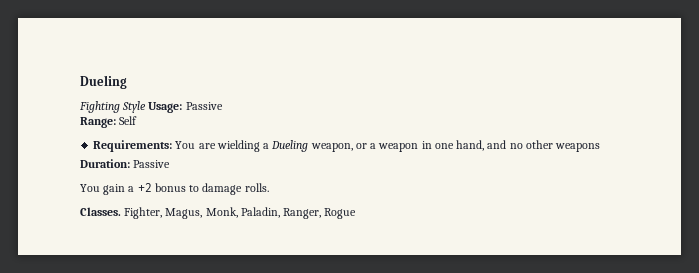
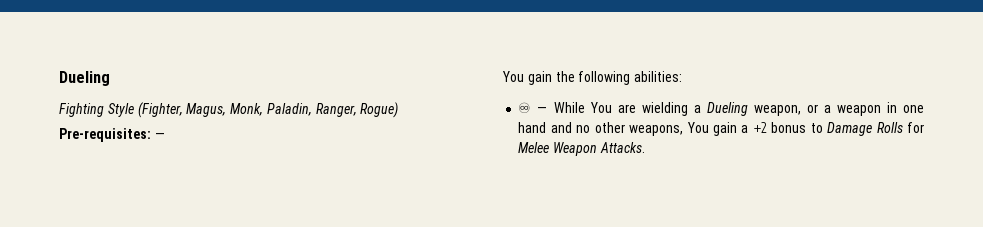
[148,102,223,113] [80,116,138,128] [93,140,173,152] Usage: Passive // Range: Self // Requirements: -> [137,102,399,118] [59,128,165,142] [502,71,683,85] [518,102,585,113] (Fighter, Magus, Monk, Paladin, Ranger, Rogue) // Pre-requisites: — // You gain the following abilities: // ♾ — While
[456,140,485,151] hand, -> [518,122,547,133] hand
[555,143,601,152] [80,159,171,168] weapons // Duration: Passive // -> [629,125,684,136] weapons,
[202,183,269,195] [80,207,357,219] damage rolls. // Classes. Fighter, Magus, Monk, Paladin, Ranger, Rogue -> [827,122,924,136] [518,142,645,156] Damage Rolls for Melee Weapon Attacks.

